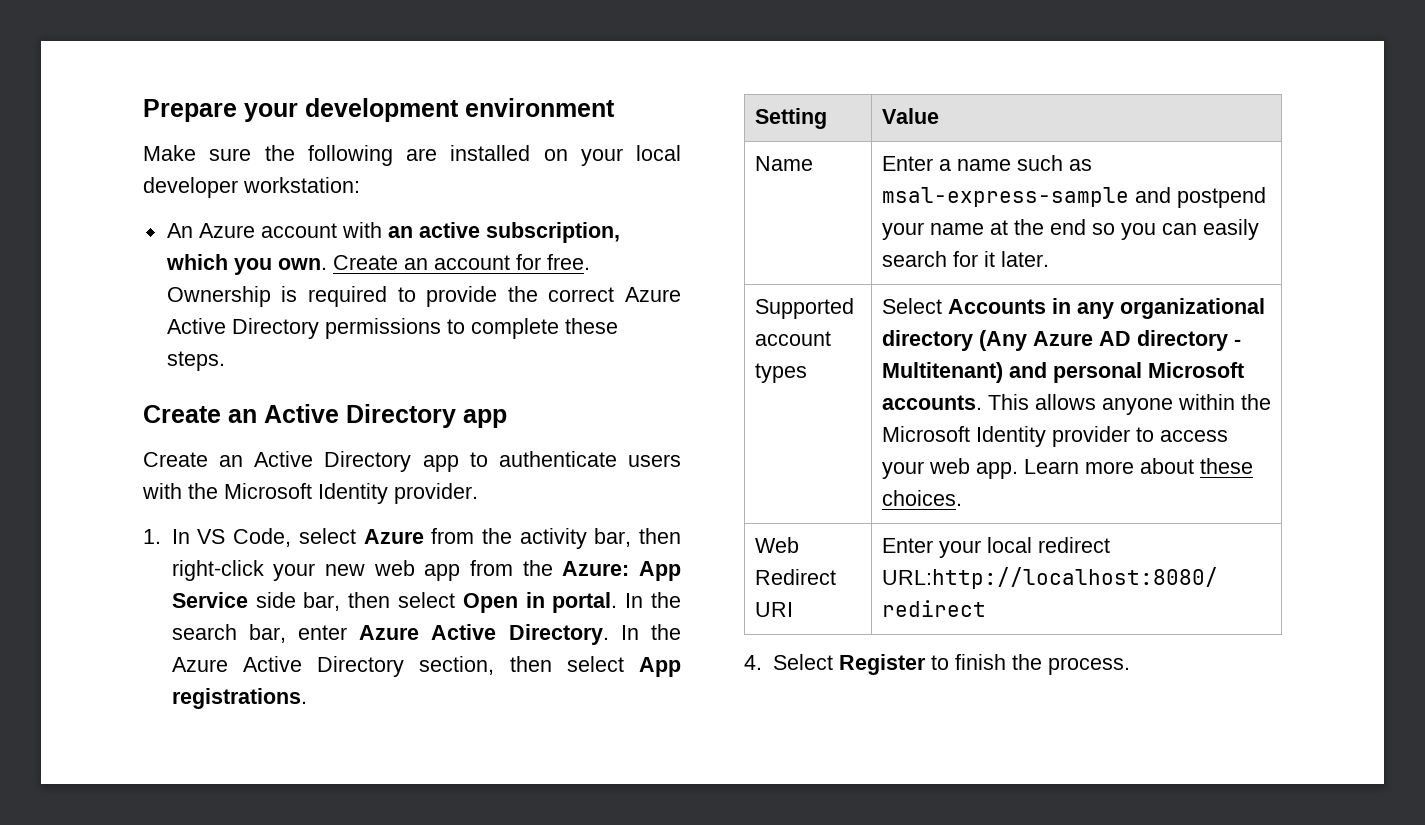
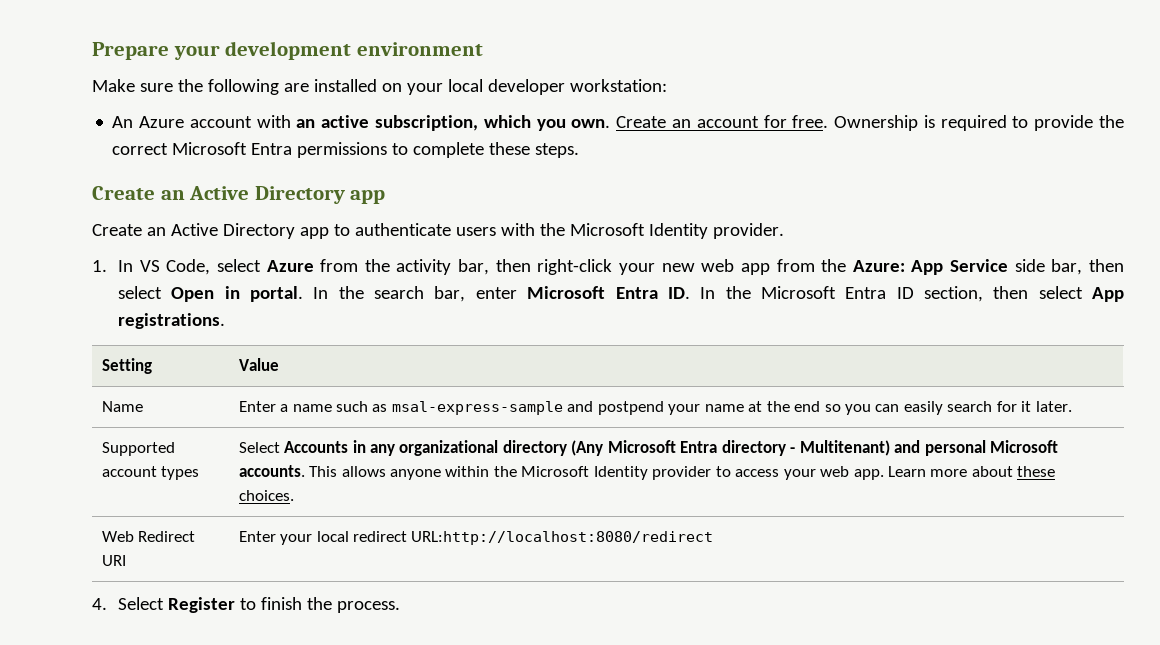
[625,287,681,302] [166,318,319,339] Azure Active Directory -> [172,142,293,155] Microsoft Entra
[359,624,681,645] [171,656,405,677] Azure Active Directory. In the Azure Active Directory -> [527,286,914,299] Microsoft Entra ID. In the Microsoft Entra ID
[1032,331,1131,346] Azure AD -> [607,440,718,453] Microsoft Entra

